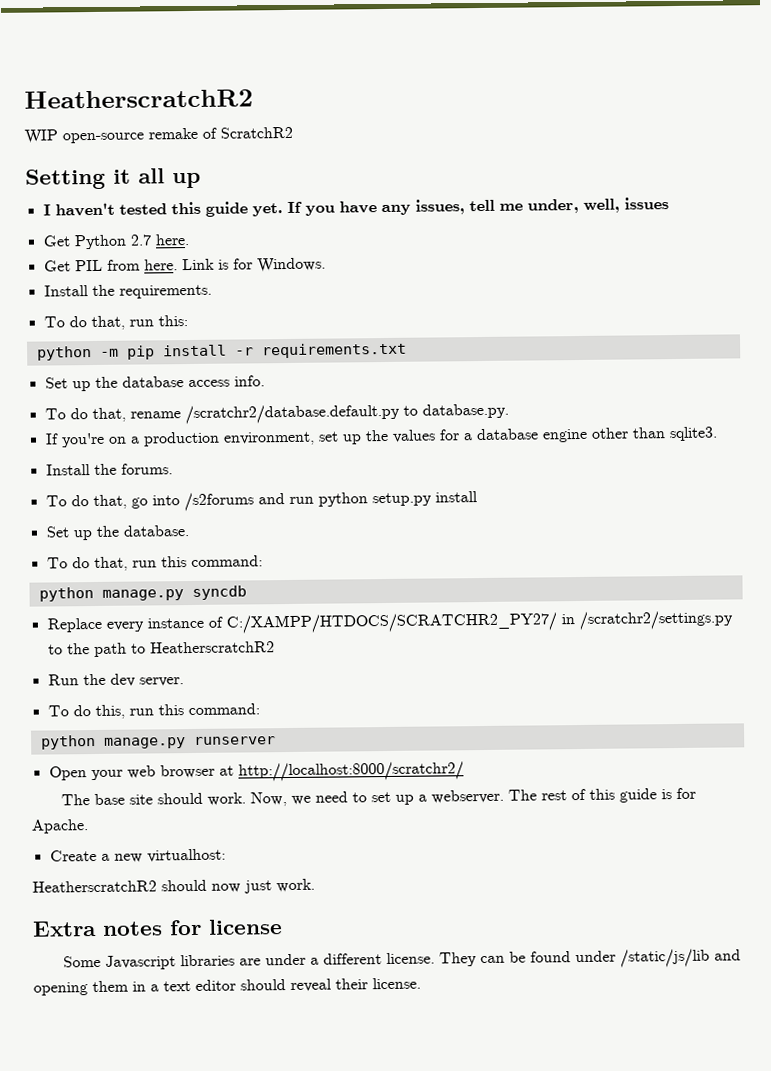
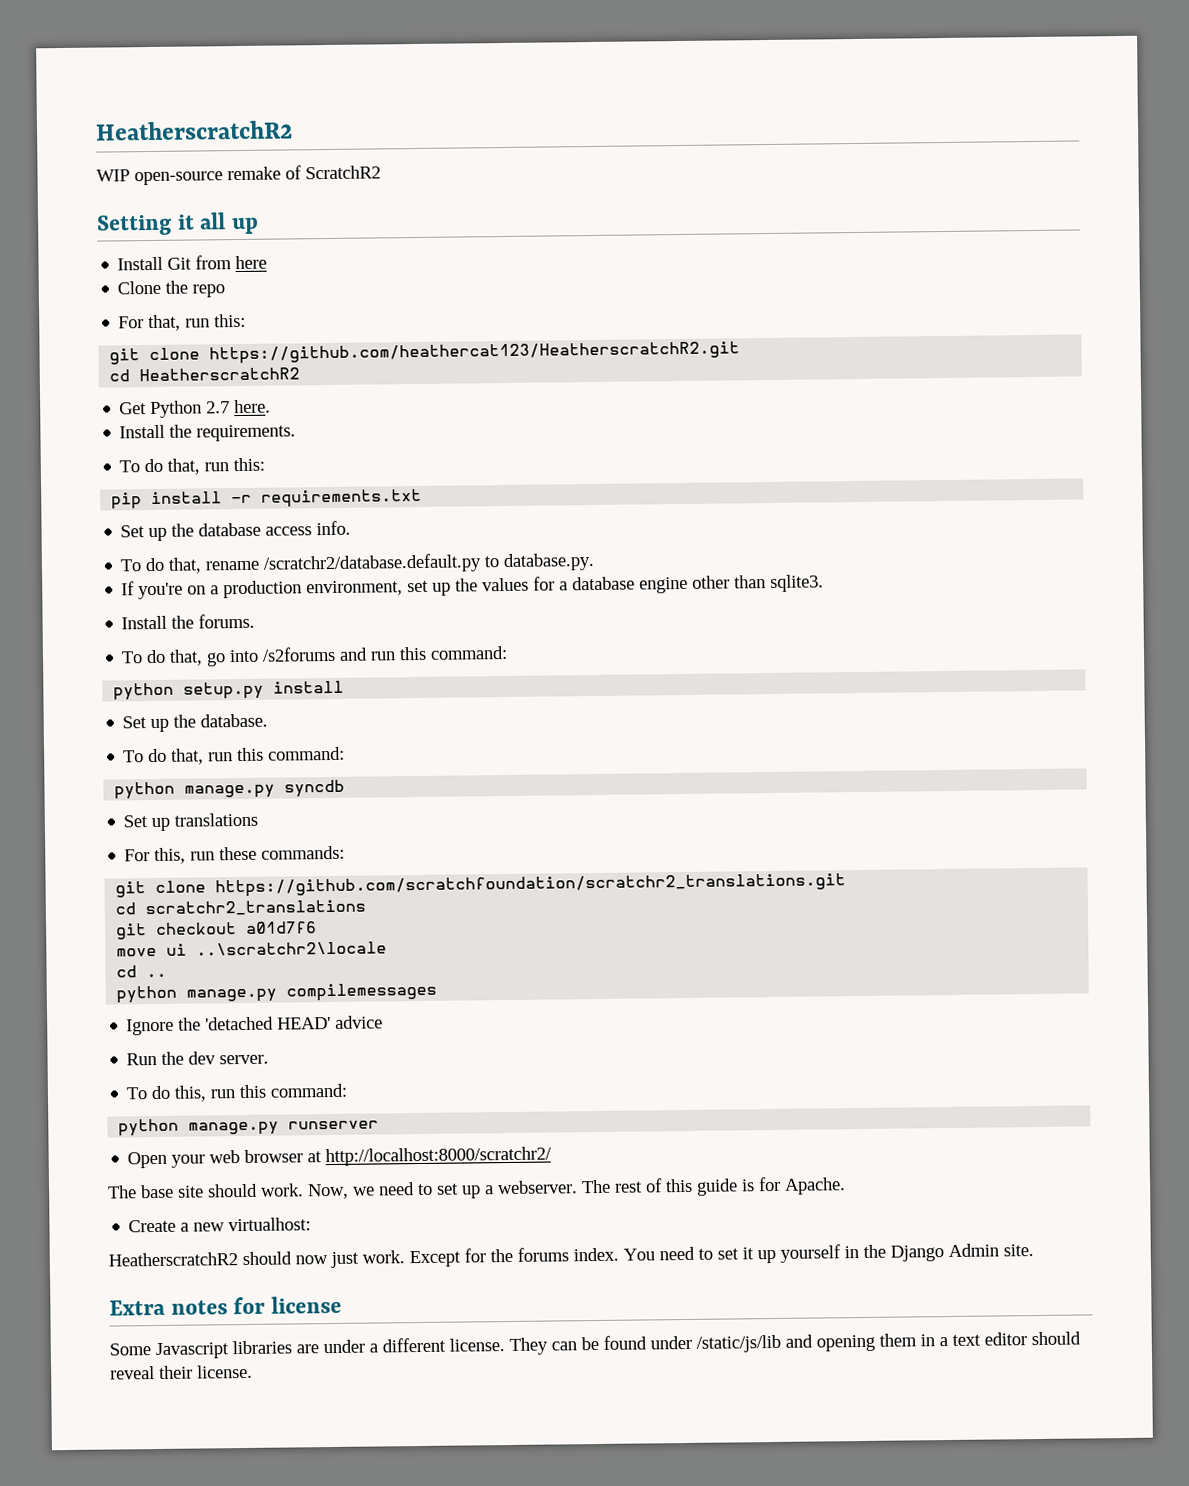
[42,197,669,217] [42,234,189,250] [43,257,326,273] I haven't tested this guide yet. If you have any issues, tell me under, well, issues // Get Python 2.7 here. // Get PIL from here. Link is for Windows. -> [117,255,268,271] [117,280,226,298] [118,313,247,332] [109,341,741,365] [109,367,301,382] [119,399,272,419] Install Git from here // Clone the repo // For that, run this: // git clone https://github.com/heathercat123/HeatherscratchR2.git // cd HeatherscratchR2 // Get Python 2.7 here.
[36,346,119,361] python -m -> (266, 464) none
(314, 500) none -> [399,645,509,661] this command: //
[46,610,733,634] [47,641,275,658] Replace every instance of C:/XAMPP/HTDOCS/SCRATCHR2_PY27/ in /scratchr2/settings.py to the path to HeatherscratchR2 -> [123,812,259,832] [124,845,346,865] [115,873,847,898] [115,899,367,917] [116,921,318,940] [116,941,388,957] [116,965,168,978] [116,982,438,1004] [126,1015,384,1036] Set up translations // For this, run these commands: // git clone https://github.com/scratchfoundation/scratchr2_translations.git // cd scratchr2_translations // git checkout a01d7f6 // move ui ..\scratchr2\locale // cd .. // python manage.py compilemessages // Ignore the 'detached HEAD' advice
(315, 885) none -> [409,1243,1034,1268] Except for the forums index. You need to set it up yourself in the Django Admin site.

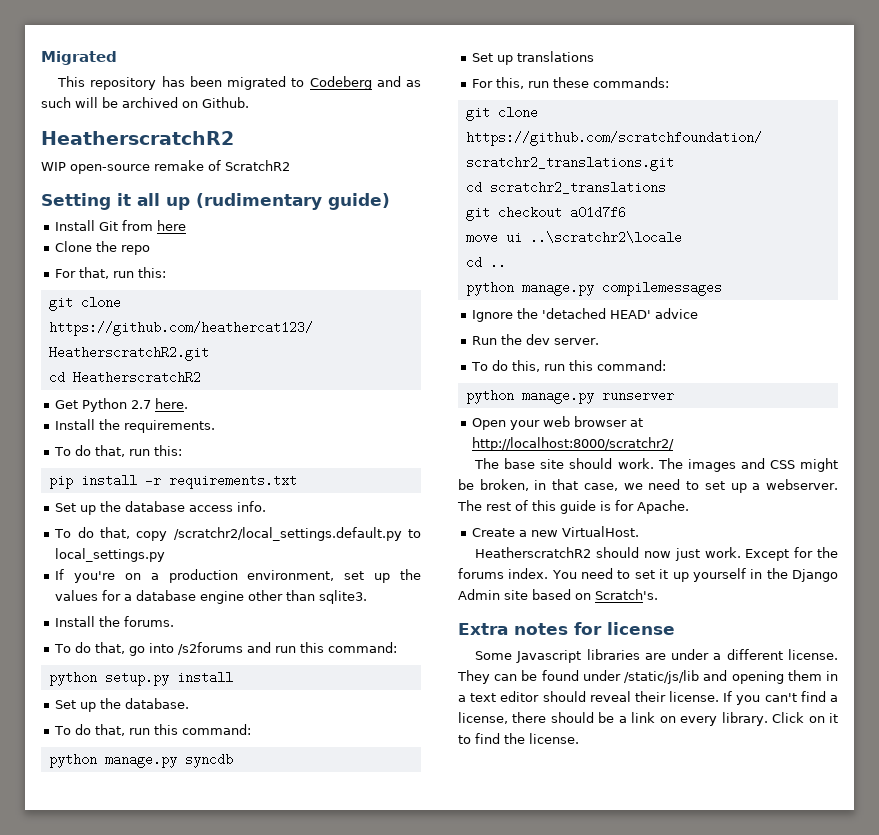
(95, 130) none -> [41,51,117,65] [57,76,422,90] [41,97,249,108] Migrated // This repository has been migrated to Codeberg and as such will be archived on Github. //
(259, 226) none -> [196,193,390,210] (rudimentary guide)
[205,552,596,574] rename /scratchr2/database.default.py to database.py. -> [136,527,421,541] [55,548,166,562] copy /scratchr2/local_settings.default.py to local_settings.py
[307,1183,349,1200] Now, -> [657,458,838,472] [458,479,618,491] The images and CSS might be broken, in that case,
[228,1217,312,1232] virtualhost: -> [562,526,640,537] VirtualHost.
[1003,1244,1034,1257] site. -> [504,589,658,600] site based on Scratch's.
(253, 1371) none -> [723,691,838,705] [458,712,839,726] [458,733,579,744] If you can't find a license, there should be a link on every library. Click on it to find the license.

